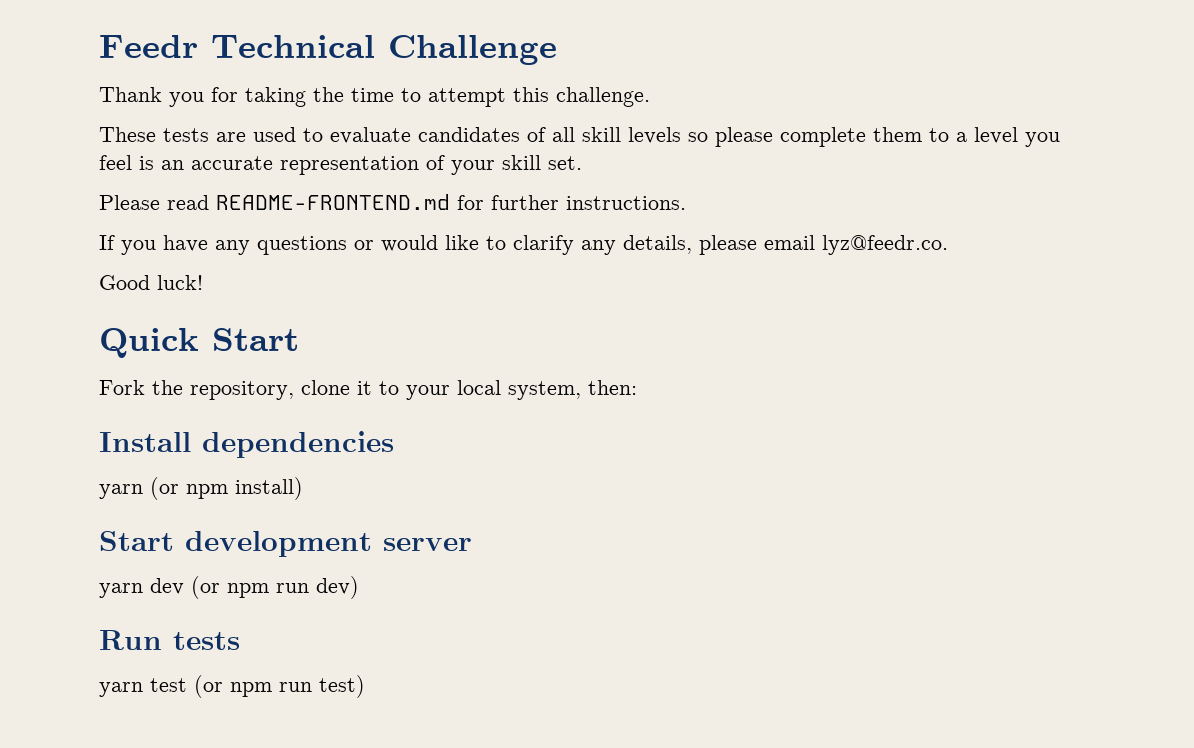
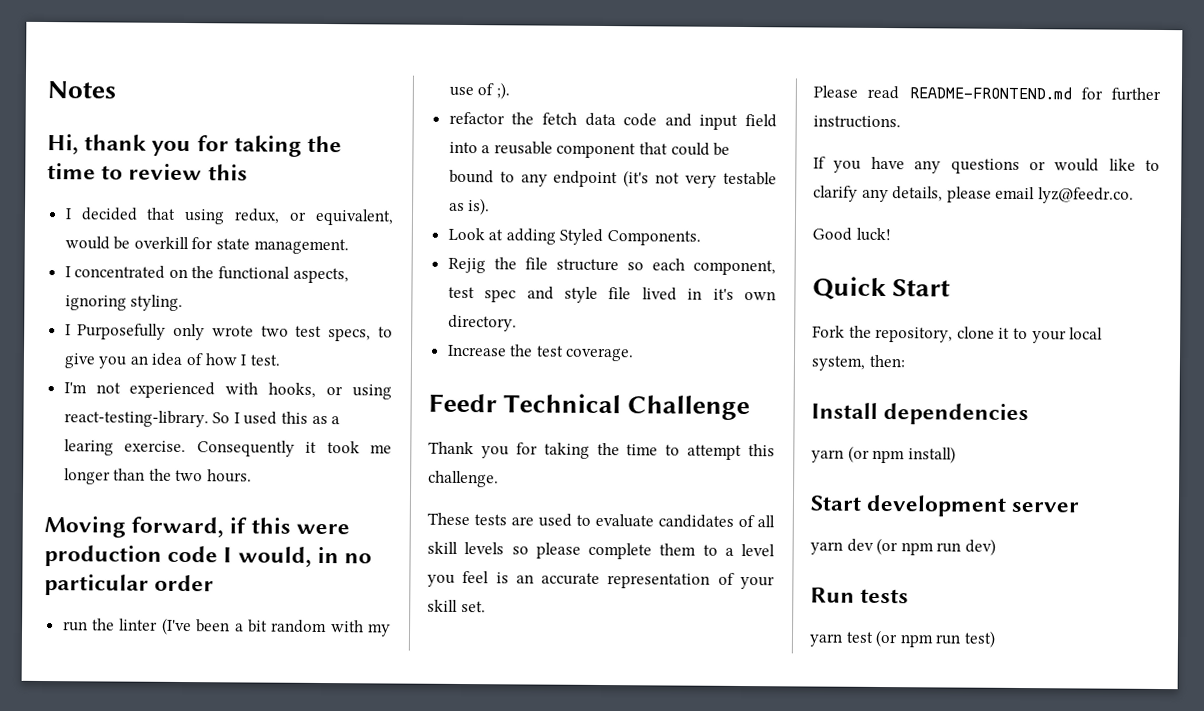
(99, 46) none -> [47,81,116,99] [47,134,343,157] [47,163,248,181] [64,207,394,226] [64,236,349,255] [64,265,349,284] [64,294,184,312] [64,323,394,342] [63,352,280,369] [63,381,392,400] [63,410,341,428] [63,439,392,457] [63,468,253,485] [44,516,350,538] [44,545,373,567] [44,574,215,596] [62,617,392,637] [448,82,510,100] [448,111,777,130] [448,141,731,159] [448,169,777,188] [448,198,491,216] [447,227,702,246] [447,257,776,276] [447,286,776,303] [447,314,517,332] [446,344,635,362] Notes // Hi, thank you for taking the time to review this // I decided that using redux, or equivalent, would be overkill for state management. // I concentrated on the functional aspects, ignoring styling. // I Purposefully only wrote two test specs, to give you an idea of how I test. // I'm not experienced with hooks, or using react-testing-library. So I used this as a learing exercise. Consequently it took me longer than the two hours. // Moving forward, if this were production code I would, in no particular order // run the linter (I've been a bit random with my use of ;). // refactor the fetch data code and input field into a reusable component that could be bound to any endpoint (it's not very testable as is). // Look at adding Styled Components. // Rejig the file structure so each component, test spec and style file lived in it's own directory. // Increase the test coverage. //

